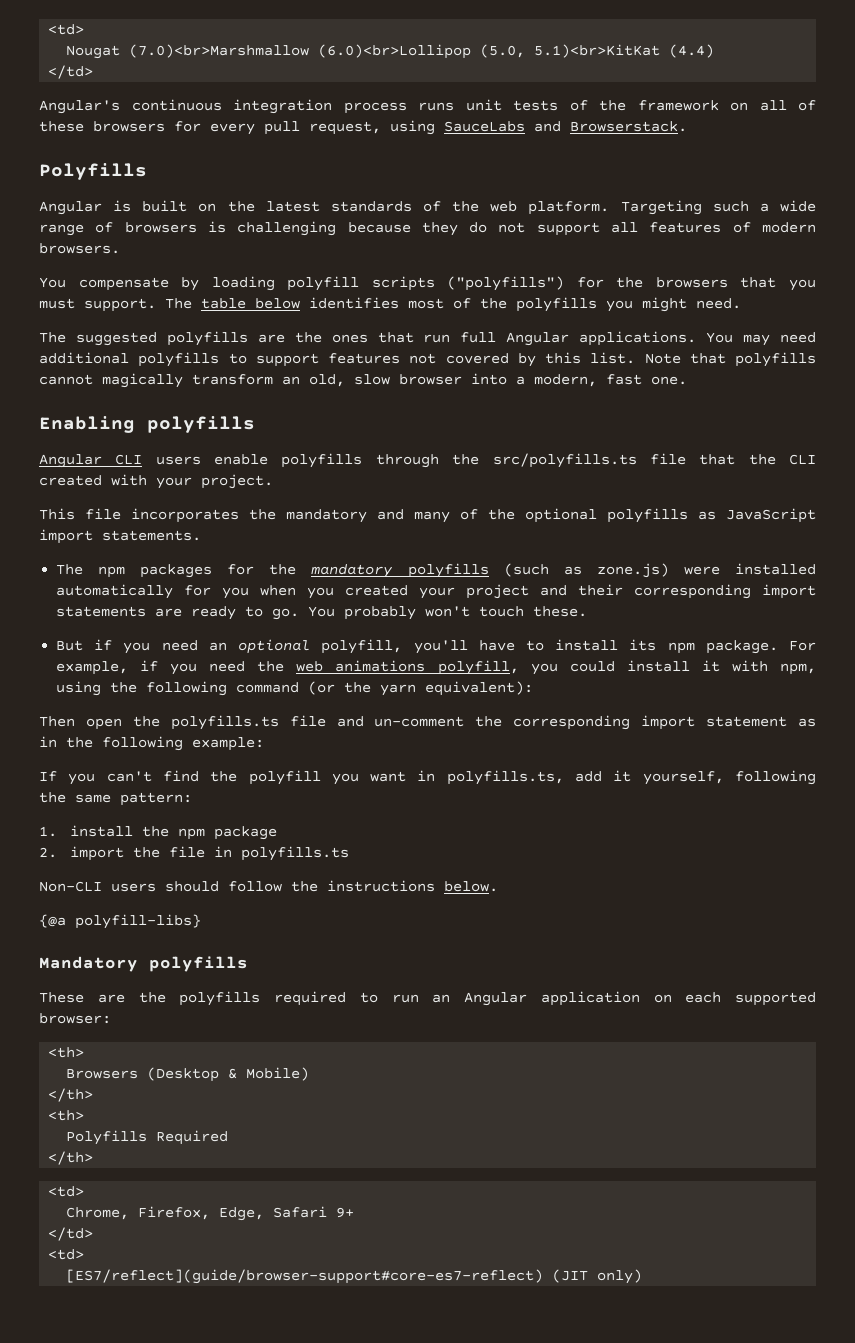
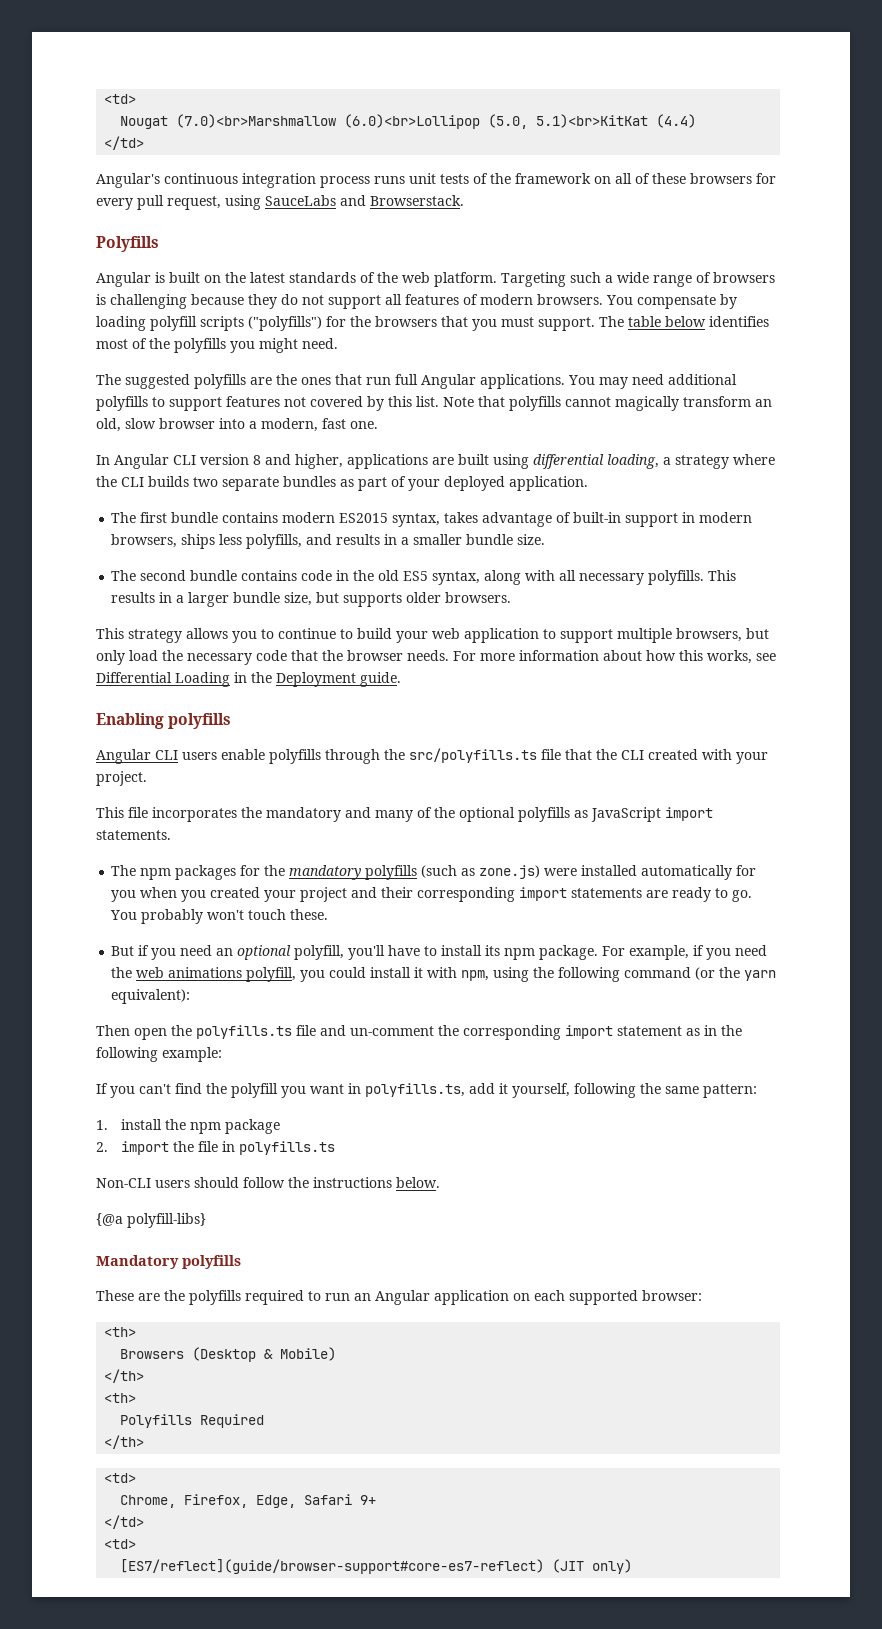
(120, 248) // -> (603, 299) none
(687, 380) none -> [96,454,775,469] [96,476,588,491] [111,512,753,527] [111,534,546,549] [111,570,737,585] [111,592,512,607] [96,628,769,643] [96,650,776,665] [96,672,401,687] // In Angular CLI version 8 and higher, applications are built using differential loading, a strategy where the CLI builds two separate bundles as part of your deployed application. // The first bundle contains modern ES2015 syntax, takes advantage of built-in support in modern browsers, ships less polyfills, and results in a smaller bundle size. // The second bundle contains code in the old ES5 syntax, along with all necessary polyfills. This results in a larger bundle size, but supports older browsers. // This strategy allows you to continue to build your web application to support multiple browsers, but only load the necessary code that the browser needs. For more information about how this works, see Differential Loading in the Deployment guide.

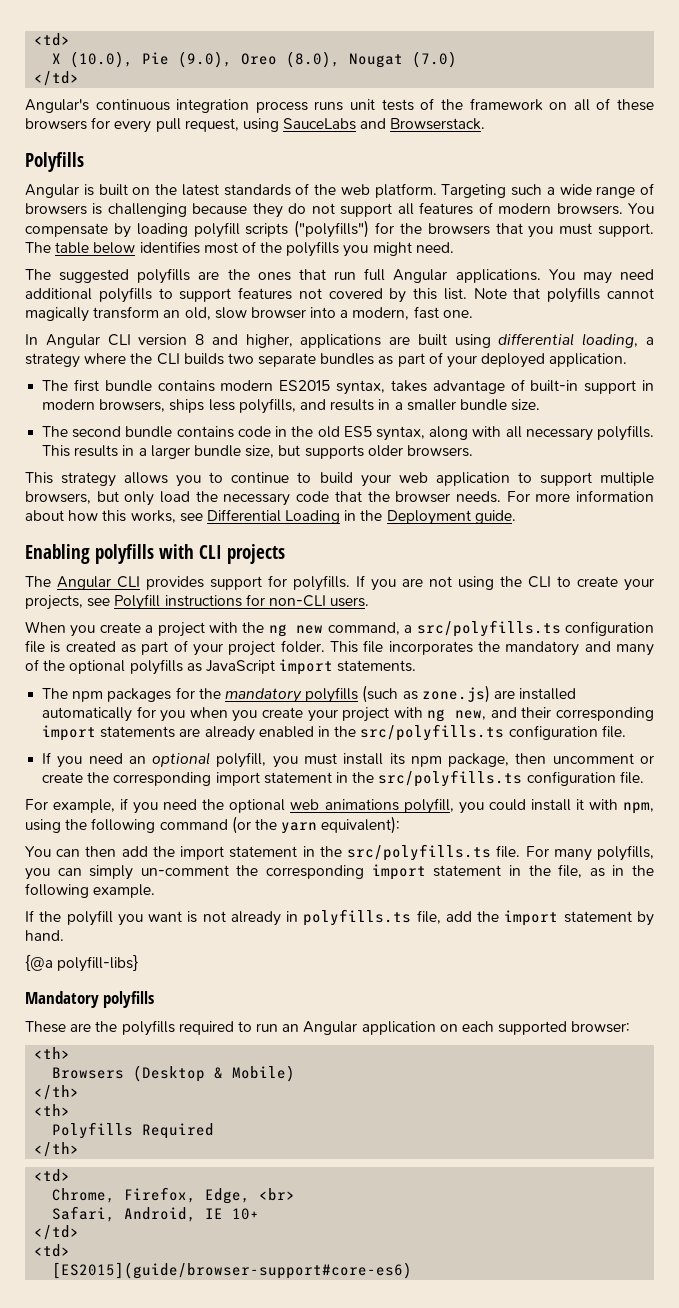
[104,94,137,104] [120,114,697,129] <td> // Nougat (7.0)<br>Marshmallow (6.0)<br>Lollipop (5.0, 5.1)<br>KitKat (4.4) -> [34,33,71,46] [52,51,458,68] <td> // X (10.0), Pie (9.0), Oreo (8.0), Nougat (7.0)
[96,748,768,764] [96,771,147,786] // Angular CLI users enable polyfills through the src/polyfills.ts file that the CLI created with your project. // -> [159,544,285,564] [25,575,654,591] [25,594,370,610] [25,620,654,637] [25,640,325,656] with CLI projects // The Angular CLI provides support for polyfills. If you are not using the CLI to create your projects, see Polyfill instructions for non-CLI users. // When you create a project with the ng new command, a src/polyfills.ts configuration file is created as part of your project folder.
[544,868,578,876] were -> [493,690,515,699] are
[210,887,348,902] created your project -> [261,707,487,722] create your project with ng new,
[672,887,753,902] [110,909,329,924] [111,945,150,956] ready to go. You probably won't touch these. // But if -> [204,724,626,741] [42,752,52,764] already enabled in the src/polyfills.ts configuration file. // If
[348,945,599,960] you'll have to install its npm package. -> [272,753,654,768] [42,770,644,787] you must install its npm package, then uncomment or create the corresponding import statement in the src/polyfills.ts configuration file. //
(133, 972) none -> [229,799,286,813] optional
[96,1025,346,1040] Then open the polyfills.ts file and -> [25,844,654,861] [25,865,134,880] You can then add the import statement in the src/polyfills.ts file. For many polyfills, you can simply
(682, 1031) none -> [508,864,583,878] in the file,
[162,1047,222,1062] [96,1083,202,1098] example: // If you can't find -> [93,884,156,898] [25,910,34,922] example. // If
[348,1083,757,1098] [96,1119,281,1134] [96,1141,336,1155] [96,1177,440,1188] in polyfills.ts, add it yourself, following the same pattern: // 1. install the npm package // 2. import the file in polyfills.ts // Non-CLI users should follow the instructions below. -> [187,909,654,926] [25,930,64,941] is not already in polyfills.ts file, add the import statement by hand.
[304,1494,377,1505] Safari 9+ -> [259,1188,296,1201] [52,1206,260,1222] <br> // Safari, Android, IE 10+
[120,1559,633,1574] [ES7/reflect](guide/browser-support#core-es7-reflect) (JIT only) -> [52,1262,413,1279] [ES2015](guide/browser-support#core-es6)

